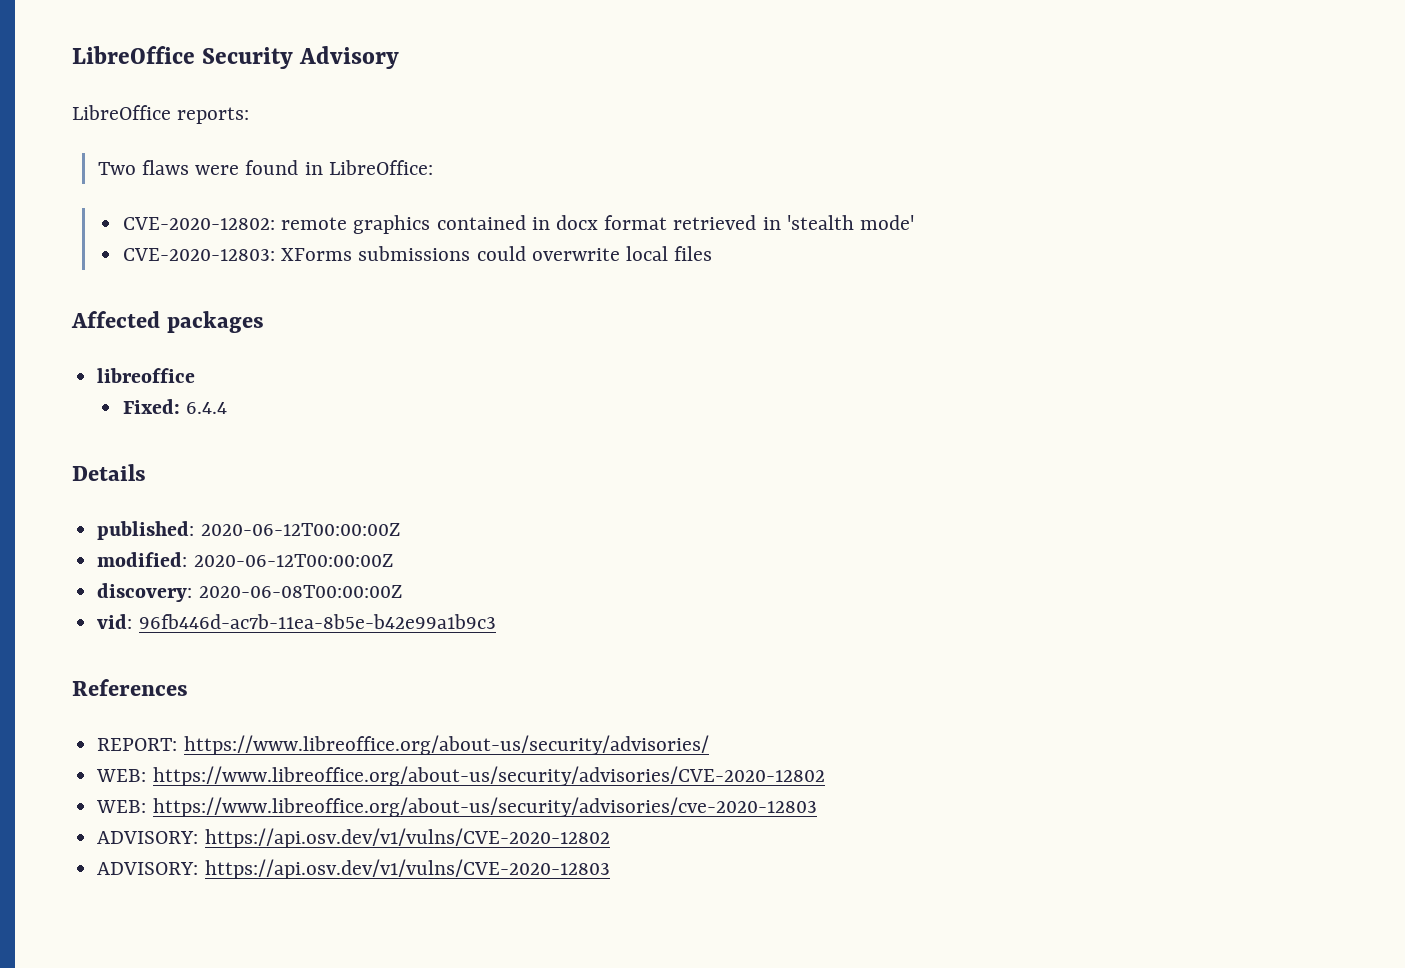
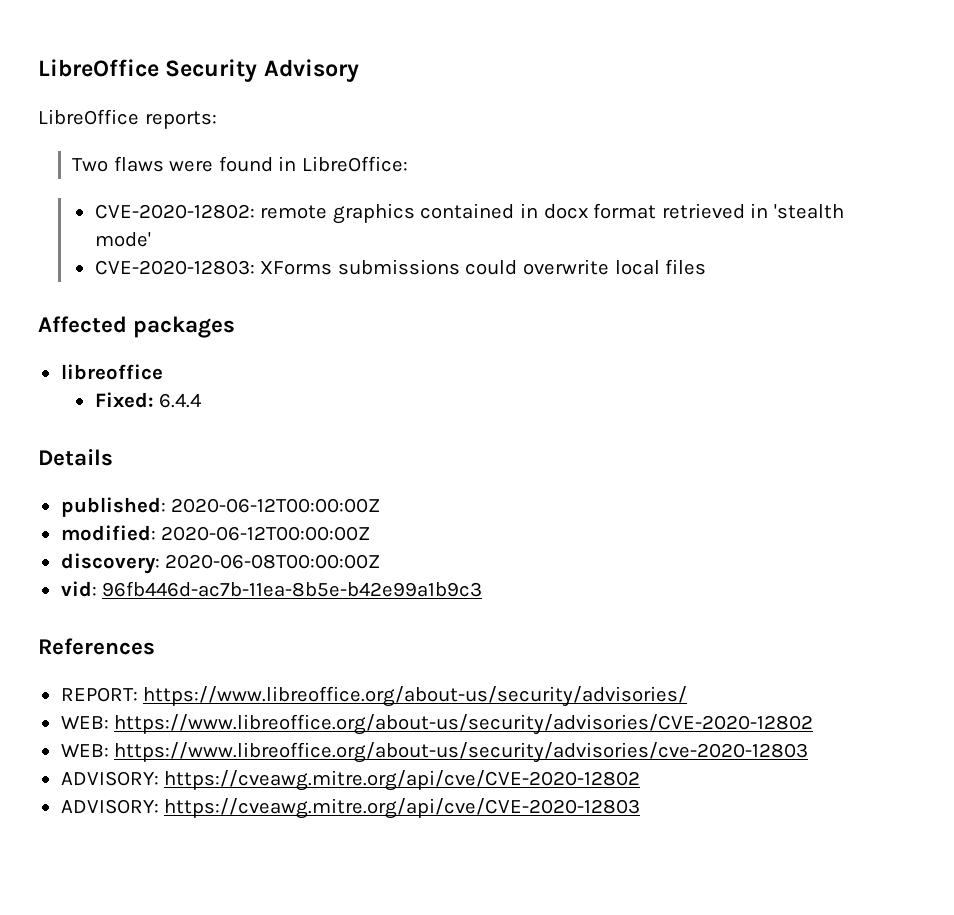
[204,828,610,848] [97,859,610,879] https://api.osv.dev/v1/vulns/CVE-2020-12802 // ADVISORY: https://api.osv.dev/v1/vulns/CVE-2020-12803 -> [164,770,641,791] [60,798,641,819] https://cveawg.mitre.org/api/cve/CVE-2020-12802 // ADVISORY: https://cveawg.mitre.org/api/cve/CVE-2020-12803

